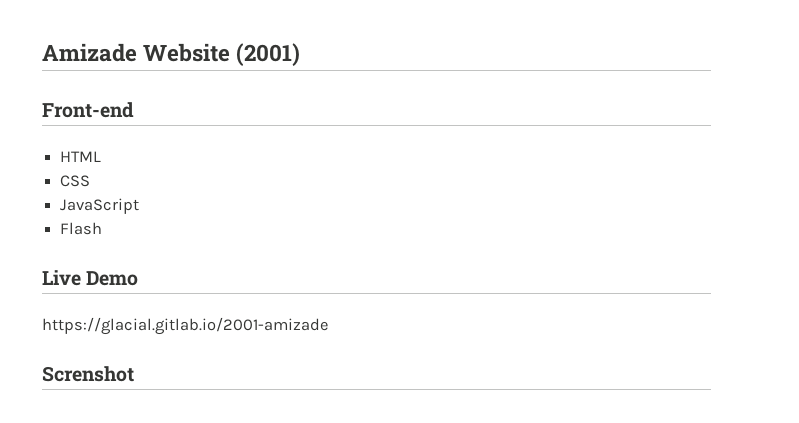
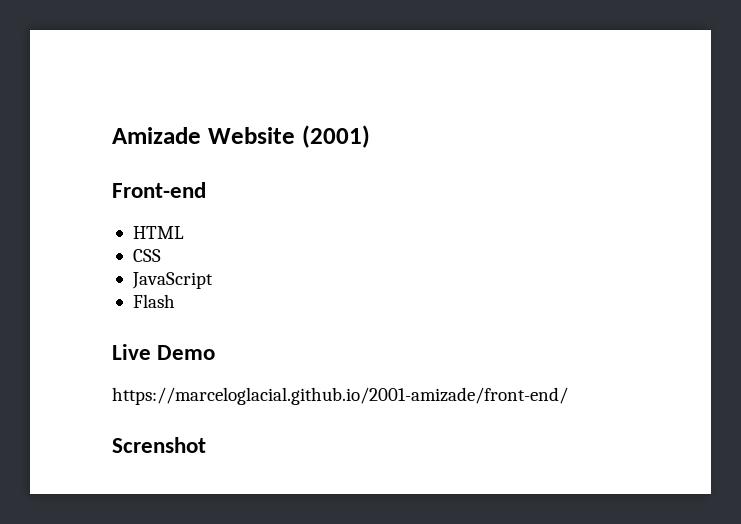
[42,317,328,335] https://glacial.gitlab.io/2001-amizade -> [112,387,568,405] https://marceloglacial.github.io/2001-amizade/front-end/

